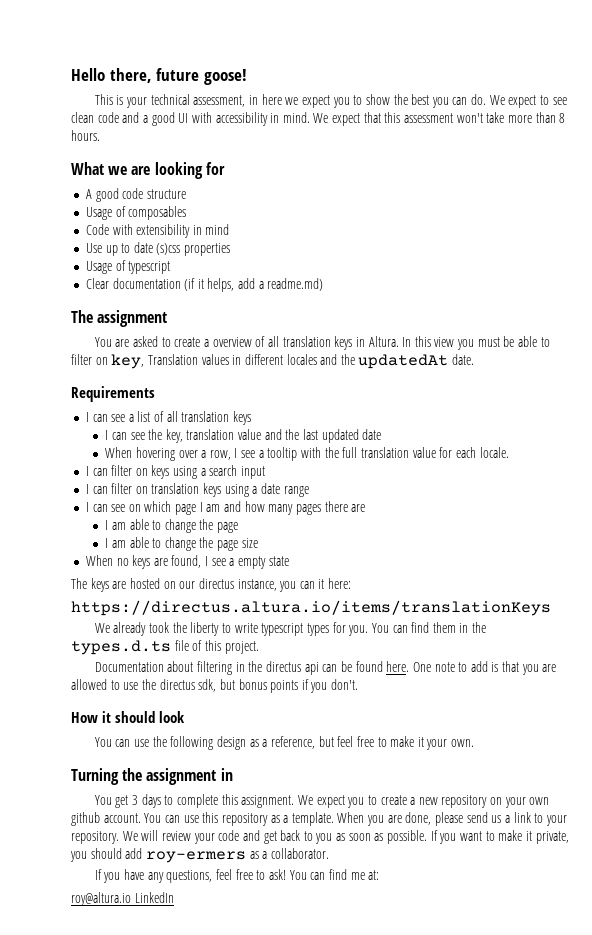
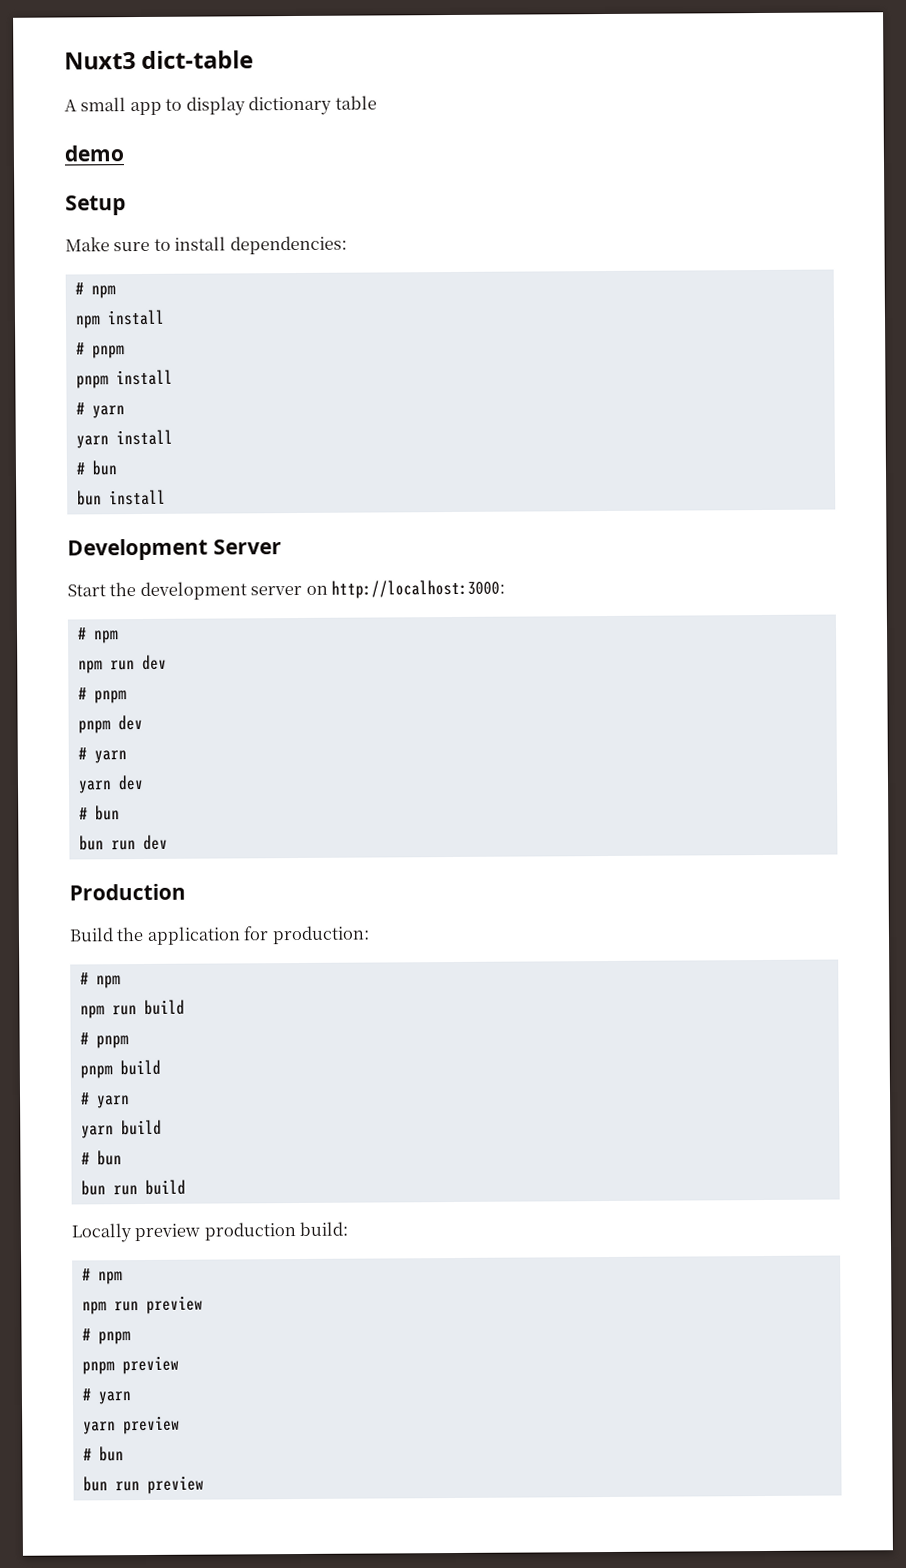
[71,68,247,85] [94,94,567,108] [71,112,566,126] [71,130,100,141] [71,162,225,179] [85,188,186,202] [85,206,187,220] [85,224,230,238] [85,242,231,256] [85,260,171,274] [85,278,324,292] [71,310,168,327] [94,336,550,350] [71,354,475,369] [71,386,155,402] [85,411,252,425] [105,429,382,443] [105,447,509,461] [85,465,266,479] [85,483,309,497] [85,501,366,515] [105,519,239,533] [105,537,258,551] [85,555,289,569] [71,578,352,592] [71,600,551,616] [94,622,487,636] [71,640,259,655] [94,661,557,675] [71,679,359,693] [71,711,185,723] [94,736,475,750] [71,768,233,785] [94,794,550,808] [71,812,567,826] [71,830,569,844] [70,848,329,863] [94,869,380,883] [71,892,174,906] Hello there, future goose! // This is your technical assessment, in here we expect you to show the best you can do. We expect to see clean code and a good UI with accessibility in mind. We expect that this assessment won't take more than 8 hours. // What we are looking for // A good code structure // Usage of composables // Code with extensibility in mind // Use up to date (s)css properties // Usage of typescript // Clear documentation (if it helps, add a readme.md) // The assignment // You are asked to create a overview of all translation keys in Altura. In this view you must be able to filter on key, Translation values in different locales and the updatedAt date. // Requirements // I can see a list of all translation keys // I can see the key, translation value and the last updated date // When hovering over a row, I see a tooltip with the full translation value for each locale. // I can filter on keys using a search input // I can filter on translation keys using a date range // I can see on which page I am and how many pages there are // I am able to change the page // I am able to change the page size // When no keys are found, I see a empty state // The keys are hosted on our directus instance, you can it here: // https://directus.altura.io/items/translationKeys // We already took the liberty to write typescript types for you. You can find them in the types.d.ts file of this project. // Documentation about filtering in the directus api can be found here. One note to add is that you are allowed to use the directus sdk, but bonus points if you don't. // How it should look // You can use the following design as a reference, but feel free to make it your own. // Turning the assignment in // You get 3 days to complete this assignment. We expect you to create a new repository on your own github account. You can use this repository as a template. When you are done, please send us a link to your repository. We will review your code and get back to you as soon as possible. If you want to make it private, you should add roy-ermers as a collaborator. // If you have any questions, feel free to ask! You can find me at: // roy@altura.io LinkedIn -> [64,50,255,70] [64,95,377,116] [64,145,124,162] [65,195,126,216] [65,235,347,255] [74,282,116,299] [74,309,165,329] [75,342,125,359] [75,369,173,389] [75,402,125,419] [75,429,173,449] [75,460,117,476] [76,489,166,506] [67,538,282,561] [67,579,506,601] [76,627,119,644] [77,654,167,674] [77,687,127,704] [77,715,143,734] [77,747,127,764] [77,775,144,794] [78,805,120,821] [78,834,168,851] [69,883,186,901] [69,925,370,945] [79,972,121,989] [79,999,185,1019] [79,1032,129,1049] [79,1059,161,1079] [79,1092,130,1109] [80,1119,162,1139] [80,1150,122,1166] [80,1179,186,1196] [71,1221,349,1243] [81,1268,123,1285] [81,1295,203,1315] [81,1328,131,1345] [81,1355,179,1375] [81,1388,131,1405] [82,1415,180,1435] [82,1446,124,1462] [82,1475,204,1494] Nuxt3 dict-table // A small app to display dictionary table // demo // Setup // Make sure to install dependencies: // # npm // npm install // # pnpm // pnpm install // # yarn // yarn install // # bun // bun install // Development Server // Start the development server on http://localhost:3000: // # npm // npm run dev // # pnpm // pnpm dev // # yarn // yarn dev // # bun // bun run dev // Production // Build the application for production: // # npm // npm run build // # pnpm // pnpm build // # yarn // yarn build // # bun // bun run build // Locally preview production build: // # npm // npm run preview // # pnpm // pnpm preview // # yarn // yarn preview // # bun // bun run preview

